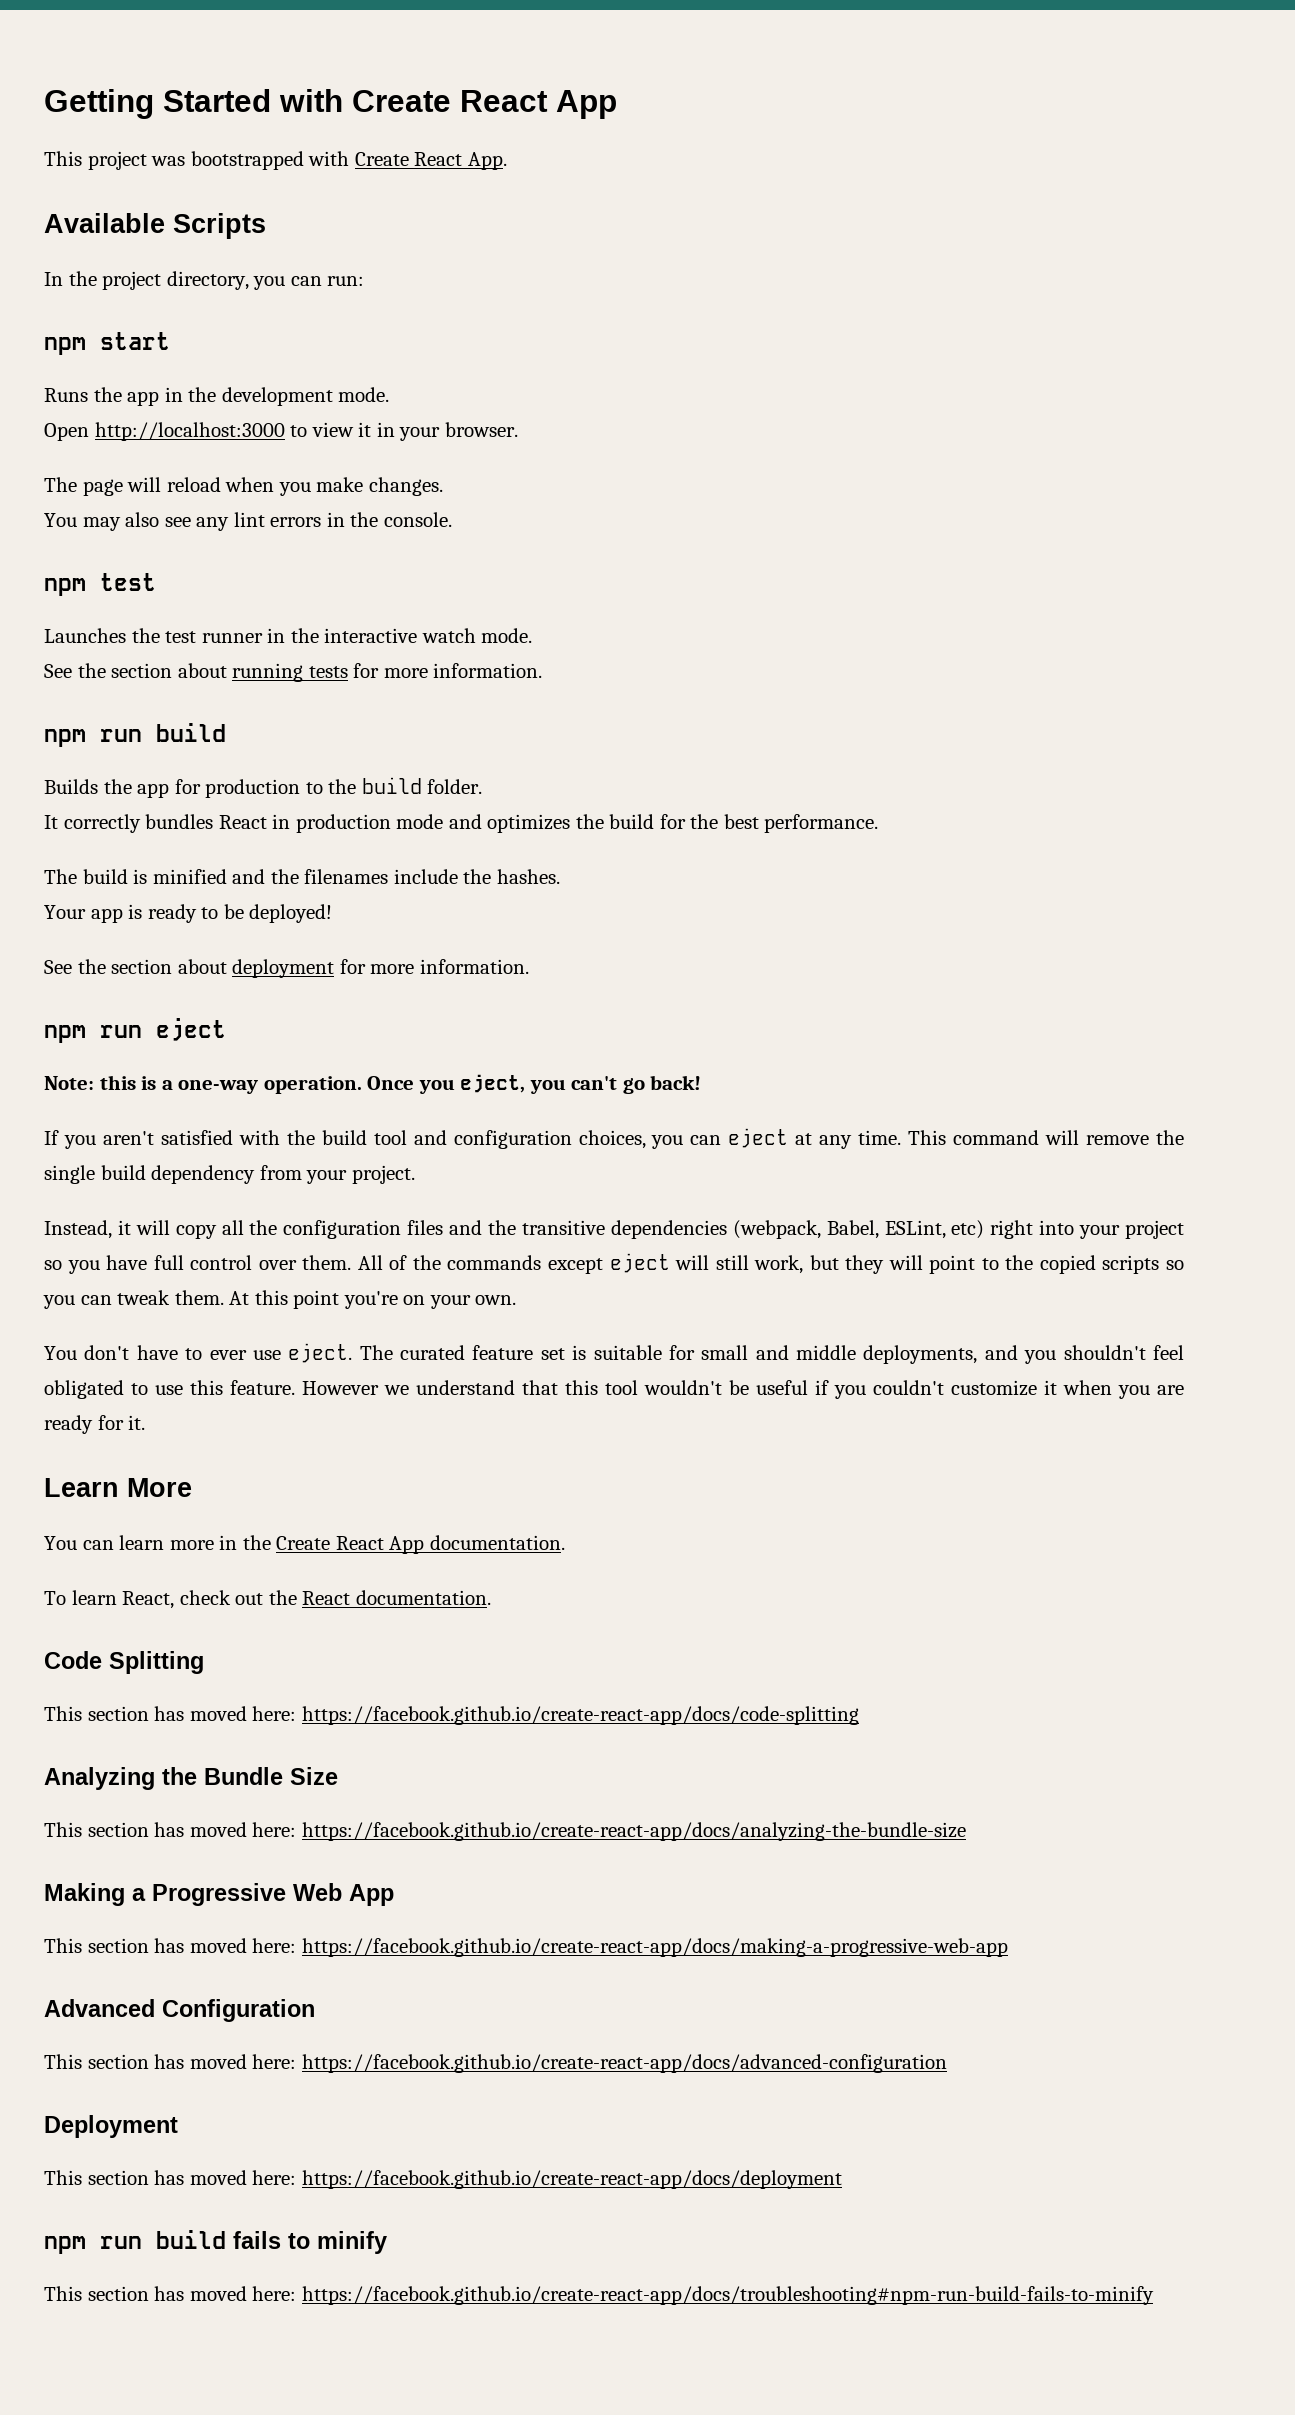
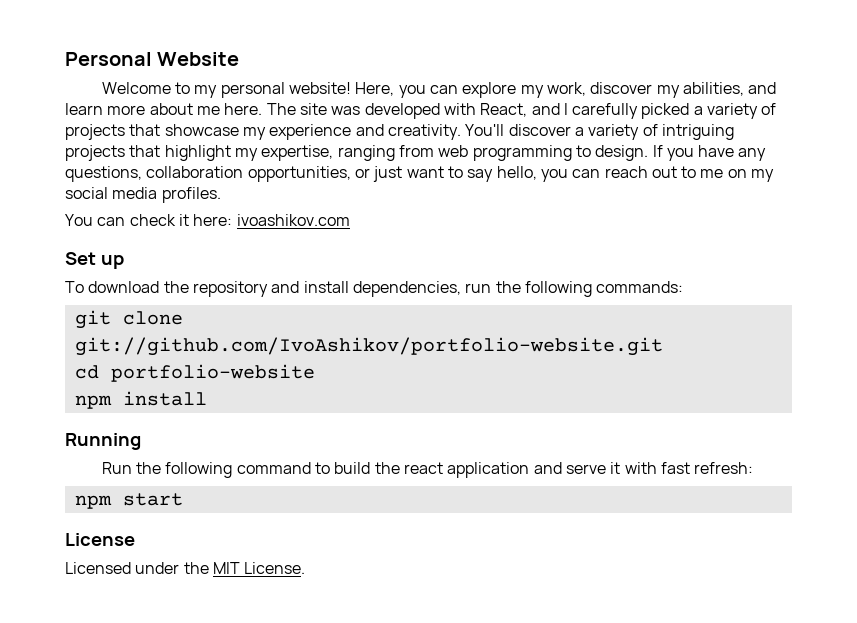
[44,89,617,119] [44,151,507,170] [44,213,266,239] [44,271,365,290] [44,332,170,355] [44,387,390,406] [44,422,518,441] [44,477,443,496] [44,512,452,531] [44,573,156,596] [44,628,533,643] [44,663,543,682] [44,723,226,747] [44,777,483,798] [44,814,879,833] [44,869,560,884] [44,904,333,923] [44,959,529,978] [44,1018,226,1043] [44,1074,702,1094] [44,1128,1185,1149] [44,1165,415,1184] [44,1220,1185,1239] [44,1253,1184,1274] [43,1290,517,1309] [44,1343,1185,1364] [44,1380,1184,1399] [44,1415,146,1434] [44,1478,192,1497] [44,1535,565,1554] [44,1590,491,1609] [44,1651,204,1674] [44,1706,859,1725] [44,1767,338,1790] [44,1822,966,1841] [44,1883,394,1906] [44,1938,1008,1957] [44,1999,315,2022] [44,2054,947,2073] [44,2115,178,2138] [44,2170,842,2189] [44,2230,387,2254] [44,2286,1154,2305] Getting Started with Create React App // This project was bootstrapped with Create React App. // Available Scripts // In the project directory, you can run: // npm start // Runs the app in the development mode. // Open http://localhost:3000 to view it in your browser. // The page will reload when you make changes. // You may also see any lint errors in the console. // npm test // Launches the test runner in the interactive watch mode. // See the section about running tests for more information. // npm run build // Builds the app for production to the build folder. // It correctly bundles React in production mode and optimizes the build for the best performance. // The build is minified and the filenames include the hashes. // Your app is ready to be deployed! // See the section about deployment for more information. // npm run eject // Note: this is a one-way operation. Once you eject, you can't go back! // If you aren't satisfied with the build tool and configuration choices, you can eject at any time. This command will remove the single build dependency from your project. // Instead, it will copy all the configuration files and the transitive dependencies (webpack, Babel, ESLint, etc) right into your project so you have full control over them. All of the commands except eject will still work, but they will point to the copied scripts so you can tweak them. At this point you're on your own. // You don't have to ever use eject. The curated feature set is suitable for small and middle deployments, and you shouldn't feel obligated to use this feature. However we understand that this tool wouldn't be useful if you couldn't customize it when you are ready for it. // Learn More // You can learn more in the Create React App documentation. // To learn React, check out the React documentation. // Code Splitting // This section has moved here: https://facebook.github.io/create-react-app/docs/code-splitting // Analyzing the Bundle Size // This section has moved here: https://facebook.github.io/create-react-app/docs/analyzing-the-bundle-size // Making a Progressive Web App // This section has moved here: https://facebook.github.io/create-react-app/docs/making-a-progressive-web-app // Advanced Configuration // This section has moved here: https://facebook.github.io/create-react-app/docs/advanced-configuration // Deployment // This section has moved here: https://facebook.github.io/create-react-app/docs/deployment // npm run build fails to minify // This section has moved here: https://facebook.github.io/create-react-app/docs/troubleshooting#npm-run-build-fails-to-minify -> [65,52,240,66] [101,82,777,98] [65,103,777,119] [65,124,734,140] [65,145,767,161] [65,166,775,182] [65,187,221,203] [65,214,350,226] [65,252,124,269] [65,281,684,297] [74,310,183,329] [74,337,663,356] [74,364,315,382] [74,391,207,409] [65,433,141,450] [101,462,754,478] [74,493,183,509] [65,533,135,546] [65,562,306,574] Personal Website // Welcome to my personal website! Here, you can explore my work, discover my abilities, and learn more about me here. The site was developed with React, and I carefully picked a variety of projects that showcase my experience and creativity. You'll discover a variety of intriguing projects that highlight my expertise, ranging from web programming to design. If you have any questions, collaboration opportunities, or just want to say hello, you can reach out to me on my social media profiles. // You can check it here: ivoashikov.com // Set up // To download the repository and install dependencies, run the following commands: // git clone git://github.com/IvoAshikov/portfolio-website.git // cd portfolio-website // npm install // Running // Run the following command to build the react application and serve it with fast refresh: // npm start // License // Licensed under the MIT License.

